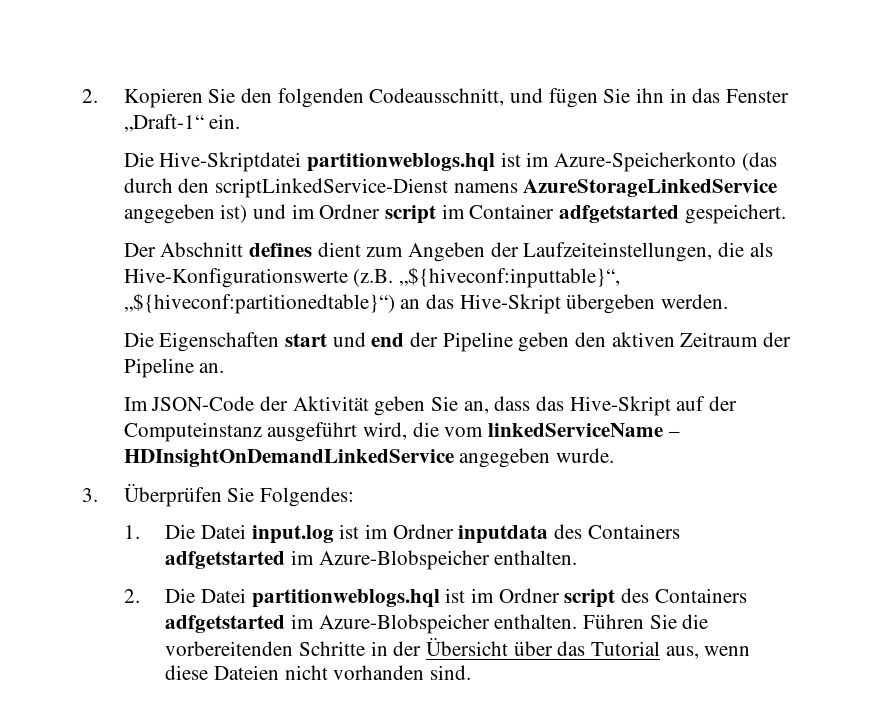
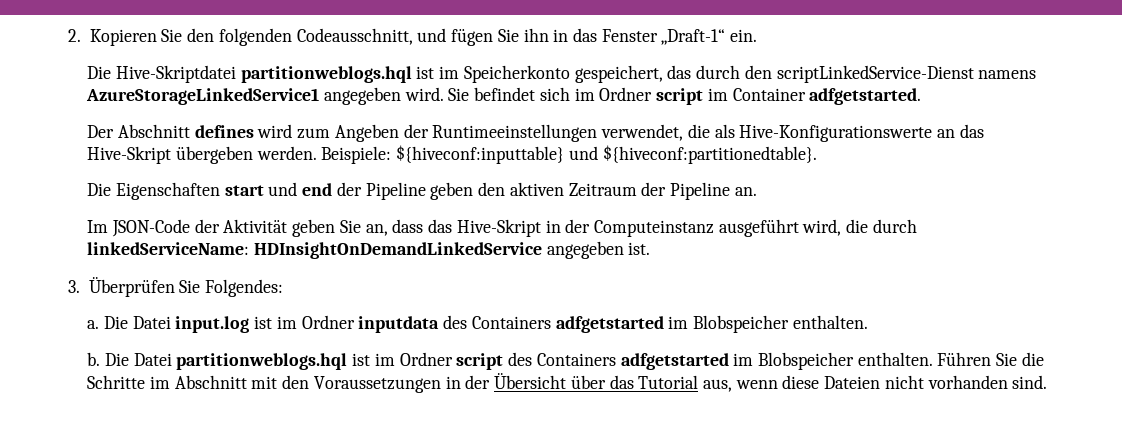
[554,152,777,172] Azure-Speicherkonto (das -> [463,65,692,83] Speicherkonto gespeichert, das
[523,179,778,197] [123,204,287,224] AzureStorageLinkedService angegeben ist) und -> [86,87,570,105] AzureStorageLinkedService1 angegeben wird. Sie befindet sich
[559,204,786,224] adfgetstarted gespeichert. -> [809,88,922,105] adfgetstarted.
[317,242,361,257] dient -> [257,124,293,138] wird
[523,242,713,262] Laufzeiteinstellungen, -> [432,124,684,142] Runtimeeinstellungen verwendet,
[353,267,621,288] [123,293,395,314] (z.B. „${hiveconf:inputtable}“, „${hiveconf:partitionedtable}“) -> (933, 133) none
(729, 301) none -> [321,145,817,164] Beispiele: ${hiveconf:inputtable} und ${hiveconf:partitionedtable}.
[676,396,706,411] auf -> [545,220,561,233] in
[444,423,680,437] vom linkedServiceName – -> [872,219,917,233] [87,242,250,255] durch linkedServiceName:
[556,448,615,463] wurde. -> [628,242,651,255] ist.
[123,525,140,539] 1. -> [87,320,100,329] a.
[318,550,490,570] Azure-Blobspeicher -> [692,315,789,333] Blobspeicher
[123,589,140,603] 2. -> [87,352,101,366] b.
[318,614,490,634] Azure-Blobspeicher -> [757,352,854,370] Blobspeicher
[165,641,366,656] vorbereitenden Schritte -> [87,375,441,393] Schritte im Abschnitt mit den Voraussetzungen

